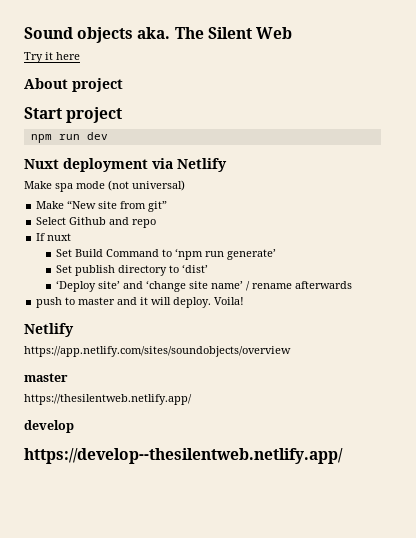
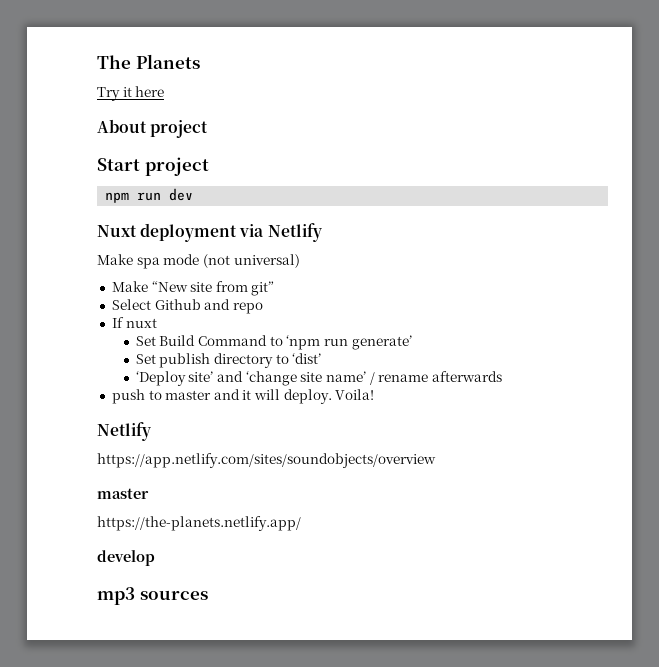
[24,27,292,43] Sound objects aka. The Silent Web -> [97,54,200,69] The Planets
[24,394,192,405] https://thesilentweb.netlify.app/ -> [97,516,301,531] https://the-planets.netlify.app/
[24,448,343,464] https://develop--thesilentweb.netlify.app/ -> [97,587,208,605] mp3 sources

